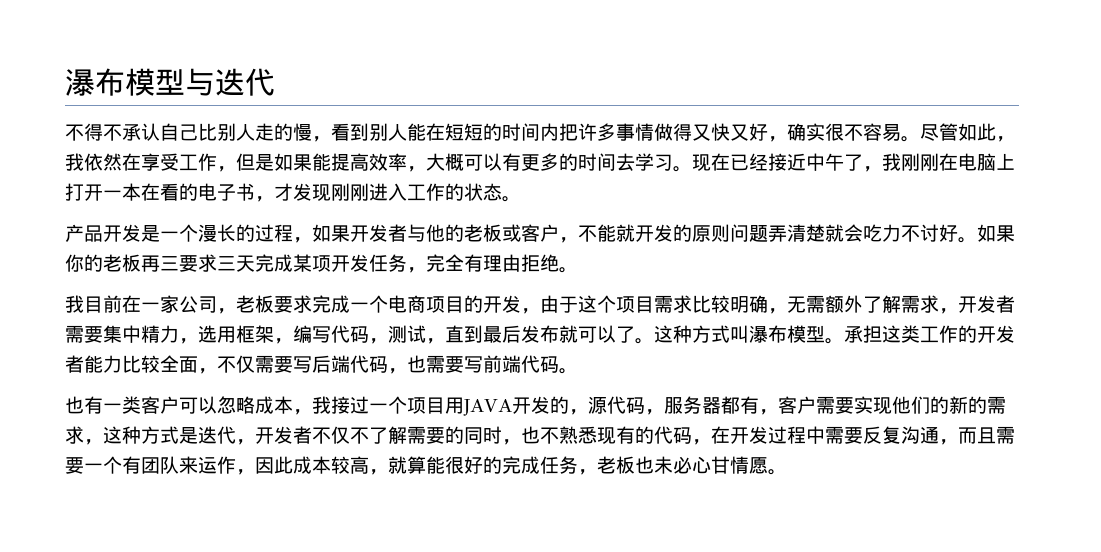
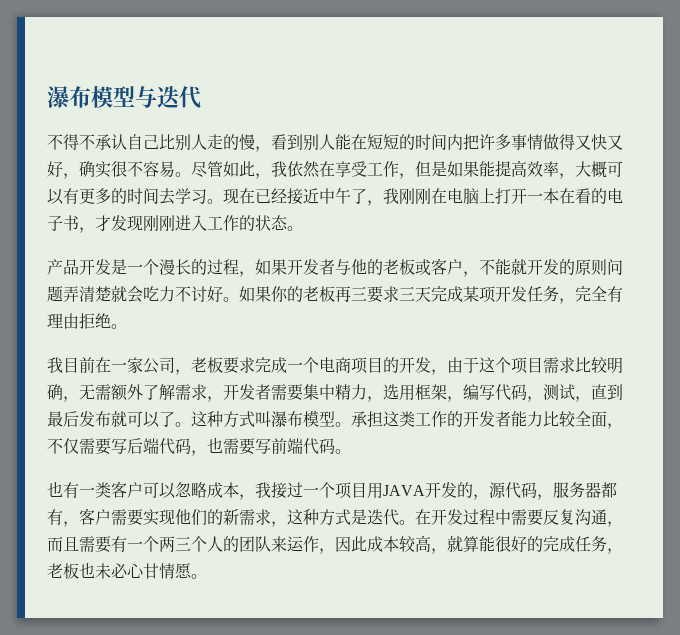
[967,396,987,414] 的 -> (239, 517) none
[236,426,711,445] ，开发者不仅不了解需要的同时，也不熟悉现有的代码， -> [399,520,415,525] 。
[84,456,141,474] 一个有 -> [111,536,239,552] 有一个两三个人的

